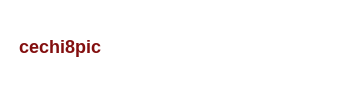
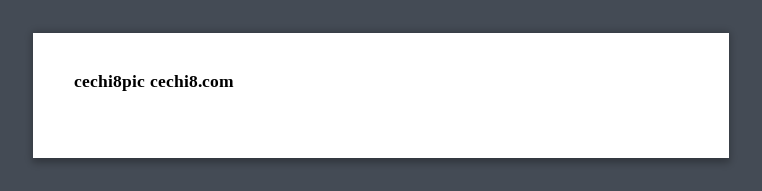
(101, 48) none -> [149,75,234,87] cechi8.com

